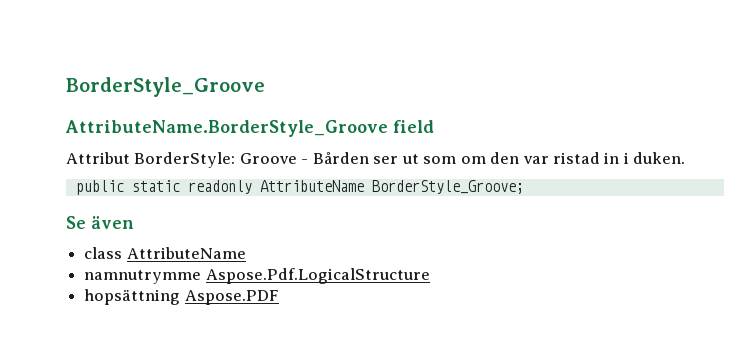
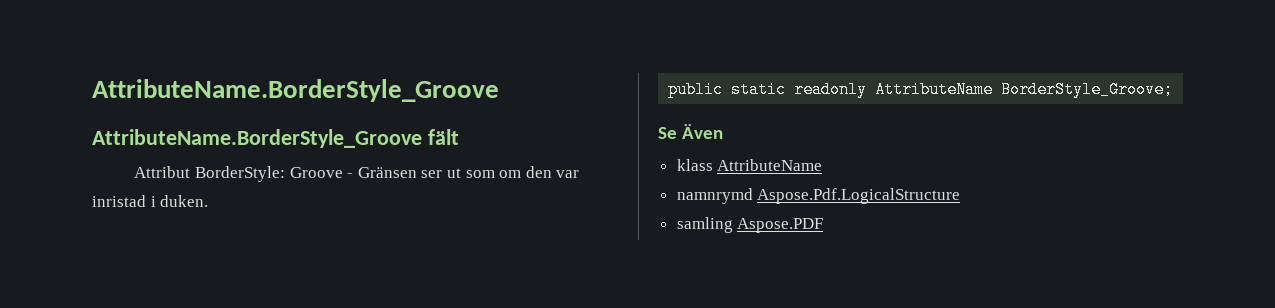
[66,77,265,97] [65,120,434,137] BorderStyle_Groove // AttributeName.BorderStyle_Groove field -> [92,79,499,102] [92,129,459,148] AttributeName.BorderStyle_Groove // AttributeName.BorderStyle_Groove fält
[312,152,369,164] Bården -> [357,167,417,178] Gränsen
[553,152,620,164] ristad in -> [92,195,146,207] inristad
[90,216,134,229] [84,247,123,259] även // class -> [682,124,724,139] [676,159,713,171] Även // klass
[84,270,202,284] namnutrymme -> [676,188,753,204] namnrymd
[84,289,181,305] hopsättning -> [676,217,733,233] samling

